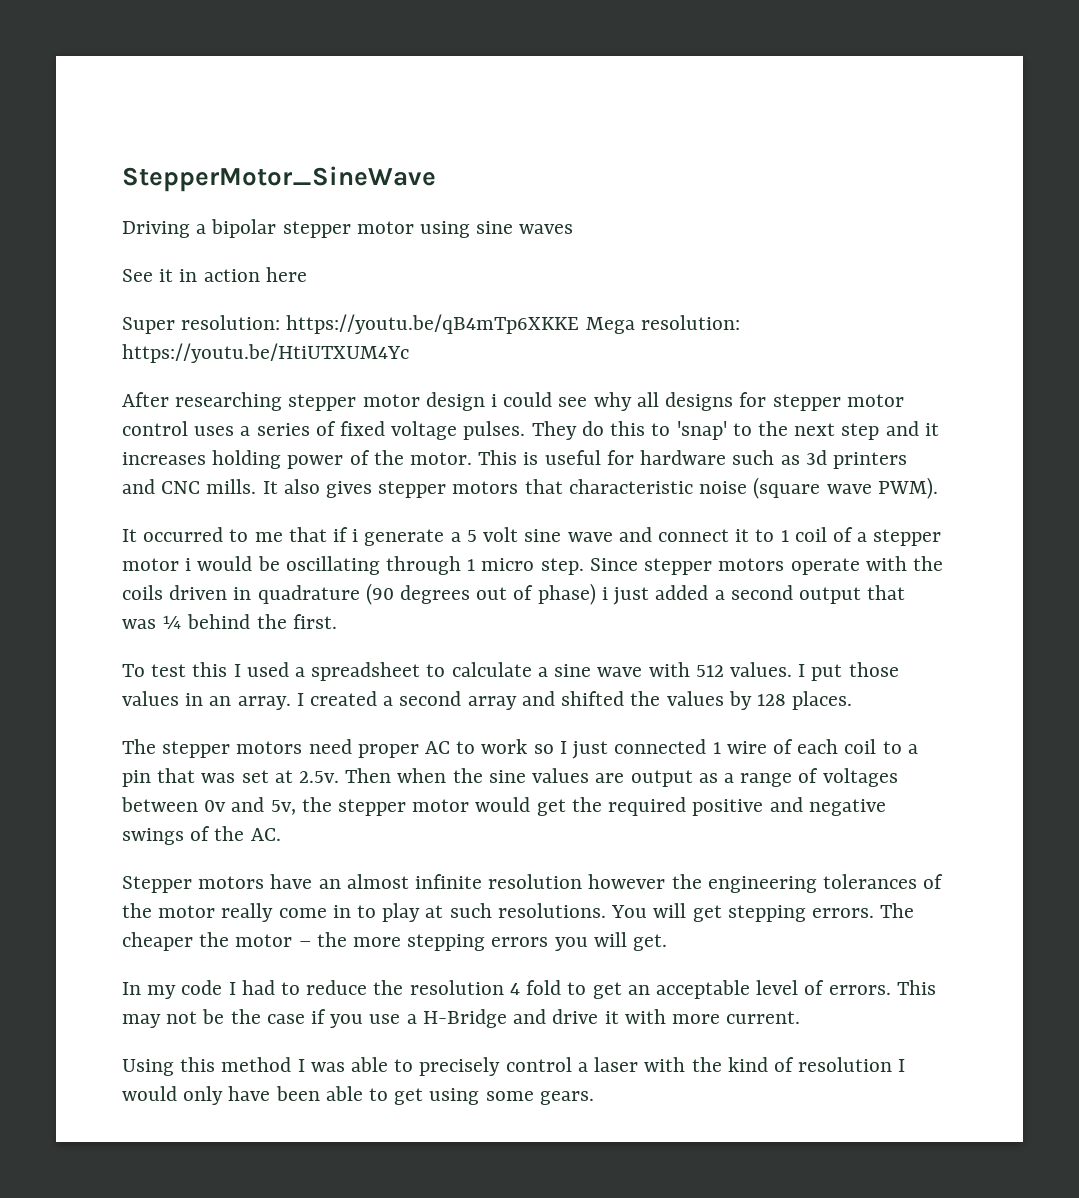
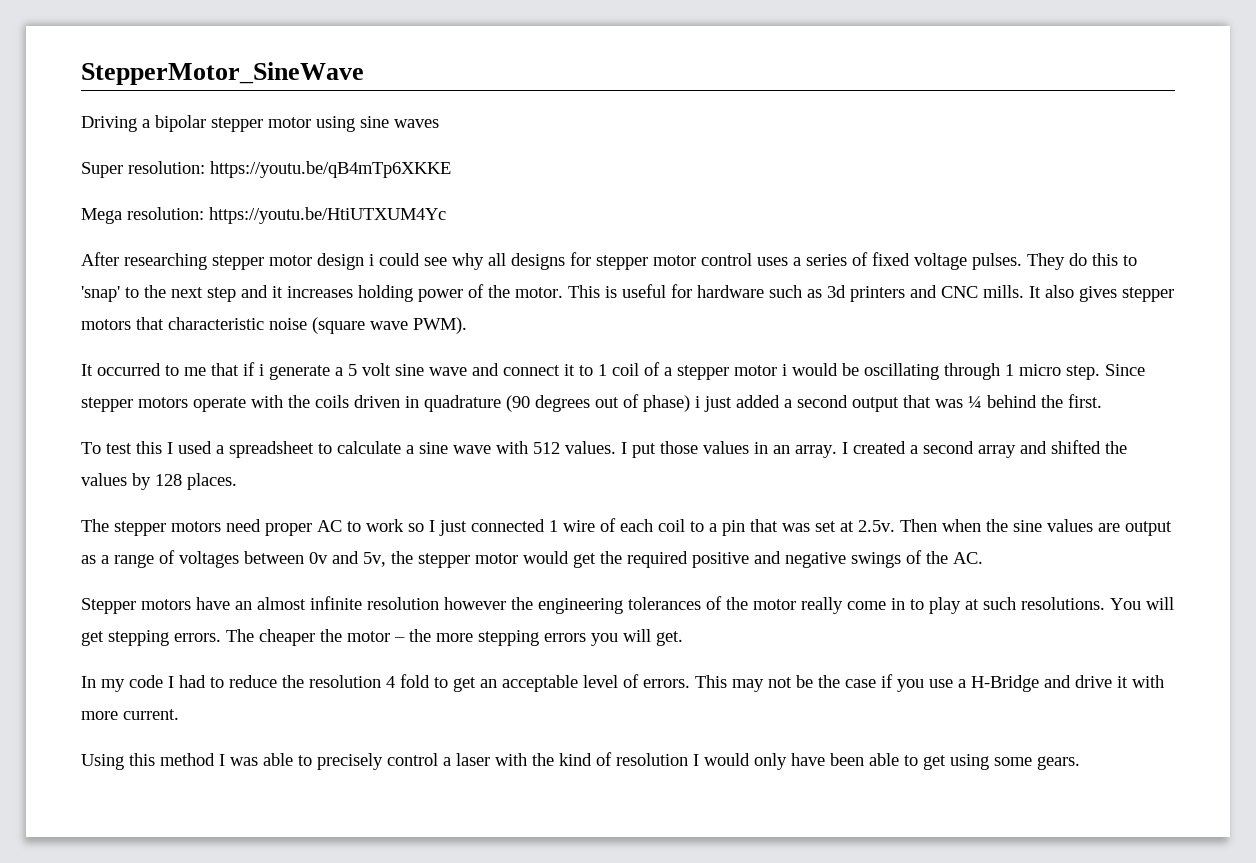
[122,267,307,282] // See it in action here -> (439, 123) none
(580, 324) none -> (451, 169) //

